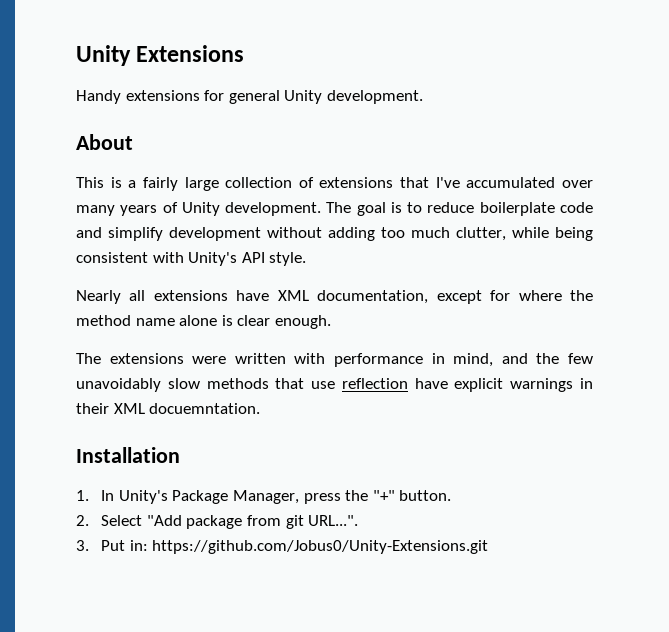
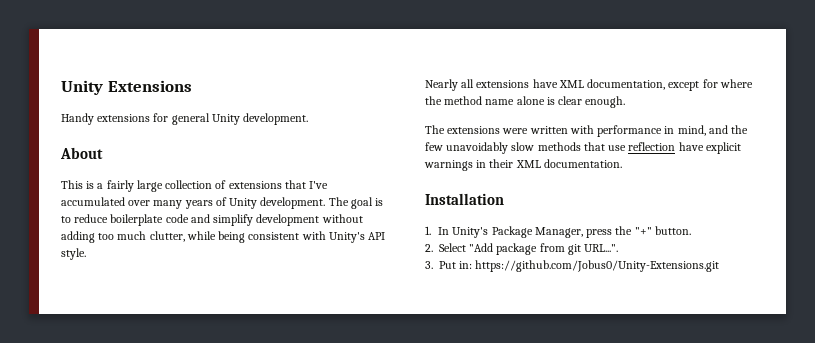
[149,403,261,414] docuemntation. -> [543,159,622,168] documentation.

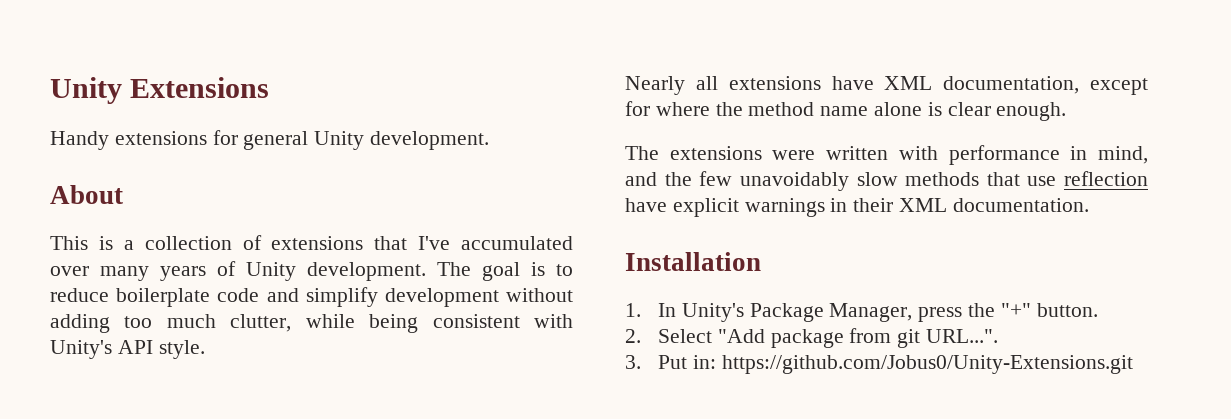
[106,180,163,192] fairly large -> (134, 245) none

